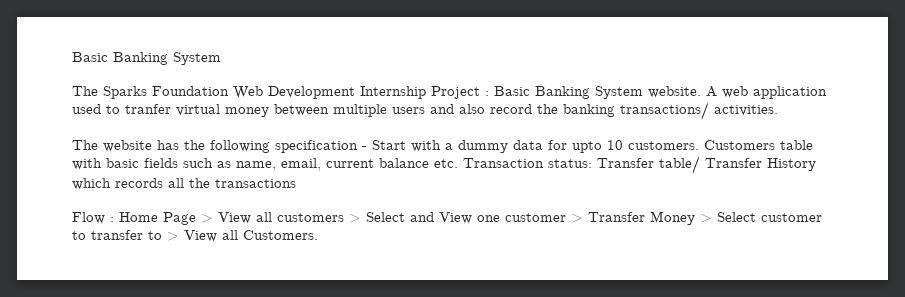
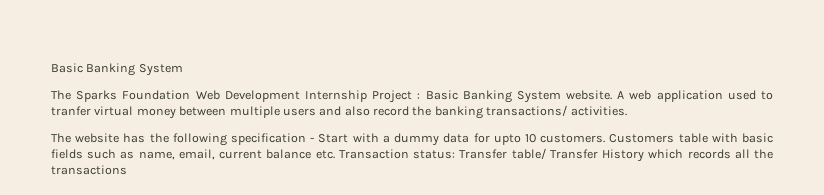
[72,211,822,225] [72,230,318,242] // Flow : Home Page > View all customers > Select and View one customer > Transfer Money > Select customer to transfer to > View all Customers. -> (127, 170) none

